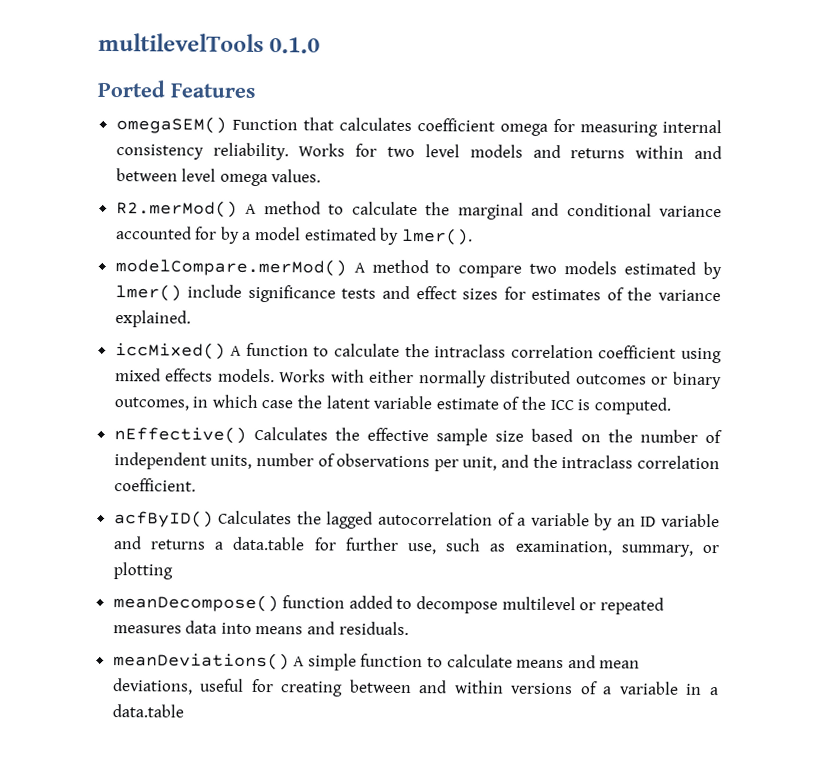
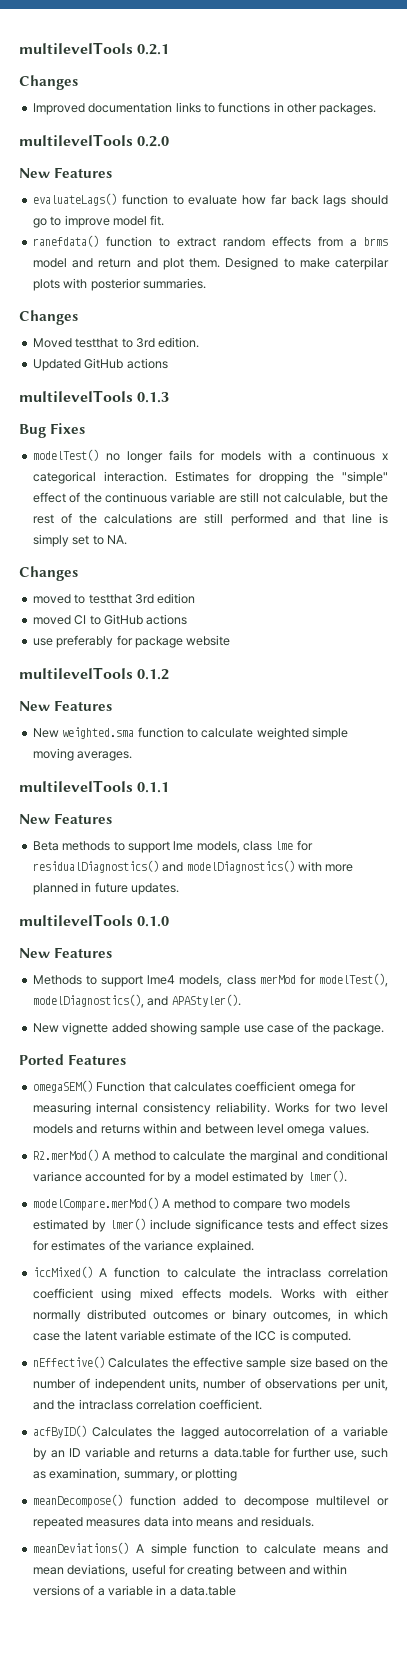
[98,32,321,54] multilevelTools 0.1.0 -> [19,42,170,55] [19,75,78,90] [32,102,377,115] [19,134,170,147] [19,167,113,178] [32,193,388,207] [32,215,165,228] [32,235,388,247] [32,257,389,270] [32,278,206,291] [19,310,78,325] [32,337,200,348] [32,358,168,371] [19,390,170,403] [19,423,86,438] [32,449,388,463] [32,471,388,484] [32,492,389,505] [32,513,388,526] [32,534,127,547] [19,566,78,581] [32,593,196,604] [32,614,188,625] [32,635,231,648] [19,667,170,680] [19,700,113,711] [32,727,348,740] [32,748,133,761] [19,780,170,793] [19,813,113,824] [32,840,313,853] [32,860,354,873] [32,882,179,895] [19,914,170,927] [19,947,113,958] [32,973,388,987] [32,994,241,1008] [32,1022,385,1035] multilevelTools 0.2.1 // Changes // Improved documentation links to functions in other packages. // multilevelTools 0.2.0 // New Features // evaluateLags() function to evaluate how far back lags should go to improve model fit. // ranefdata() function to extract random effects from a brms model and return and plot them. Designed to make caterpilar plots with posterior summaries. // Changes // Moved testthat to 3rd edition. // Updated GitHub actions // multilevelTools 0.1.3 // Bug Fixes // modelTest() no longer fails for models with a continuous x categorical interaction. Estimates for dropping the "simple" effect of the continuous variable are still not calculable, but the rest of the calculations are still performed and that line is simply set to NA. // Changes // moved to testthat 3rd edition // moved CI to GitHub actions // use preferably for package website // multilevelTools 0.1.2 // New Features // New weighted.sma function to calculate weighted simple moving averages. // multilevelTools 0.1.1 // New Features // Beta methods to support lme models, class lme for residualDiagnostics() and modelDiagnostics() with more planned in future updates. // multilevelTools 0.1.0 // New Features // Methods to support lme4 models, class merMod for modelTest(), modelDiagnostics(), and APAStyler(). // New vignette added showing sample use case of the package.

